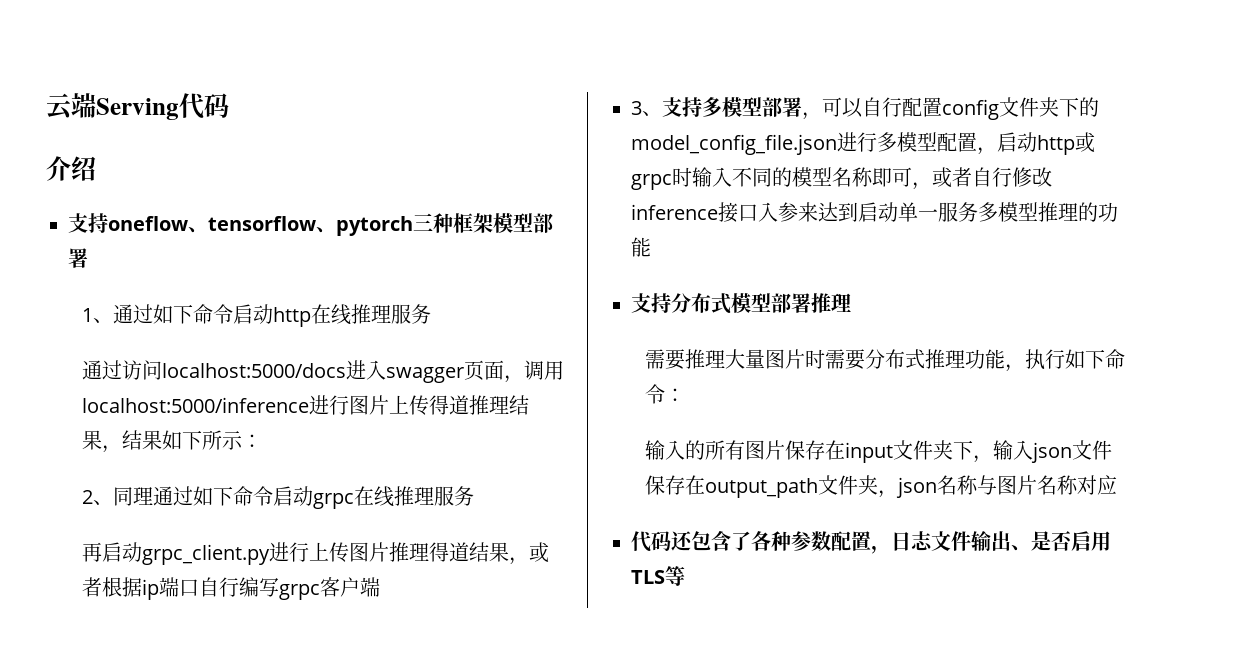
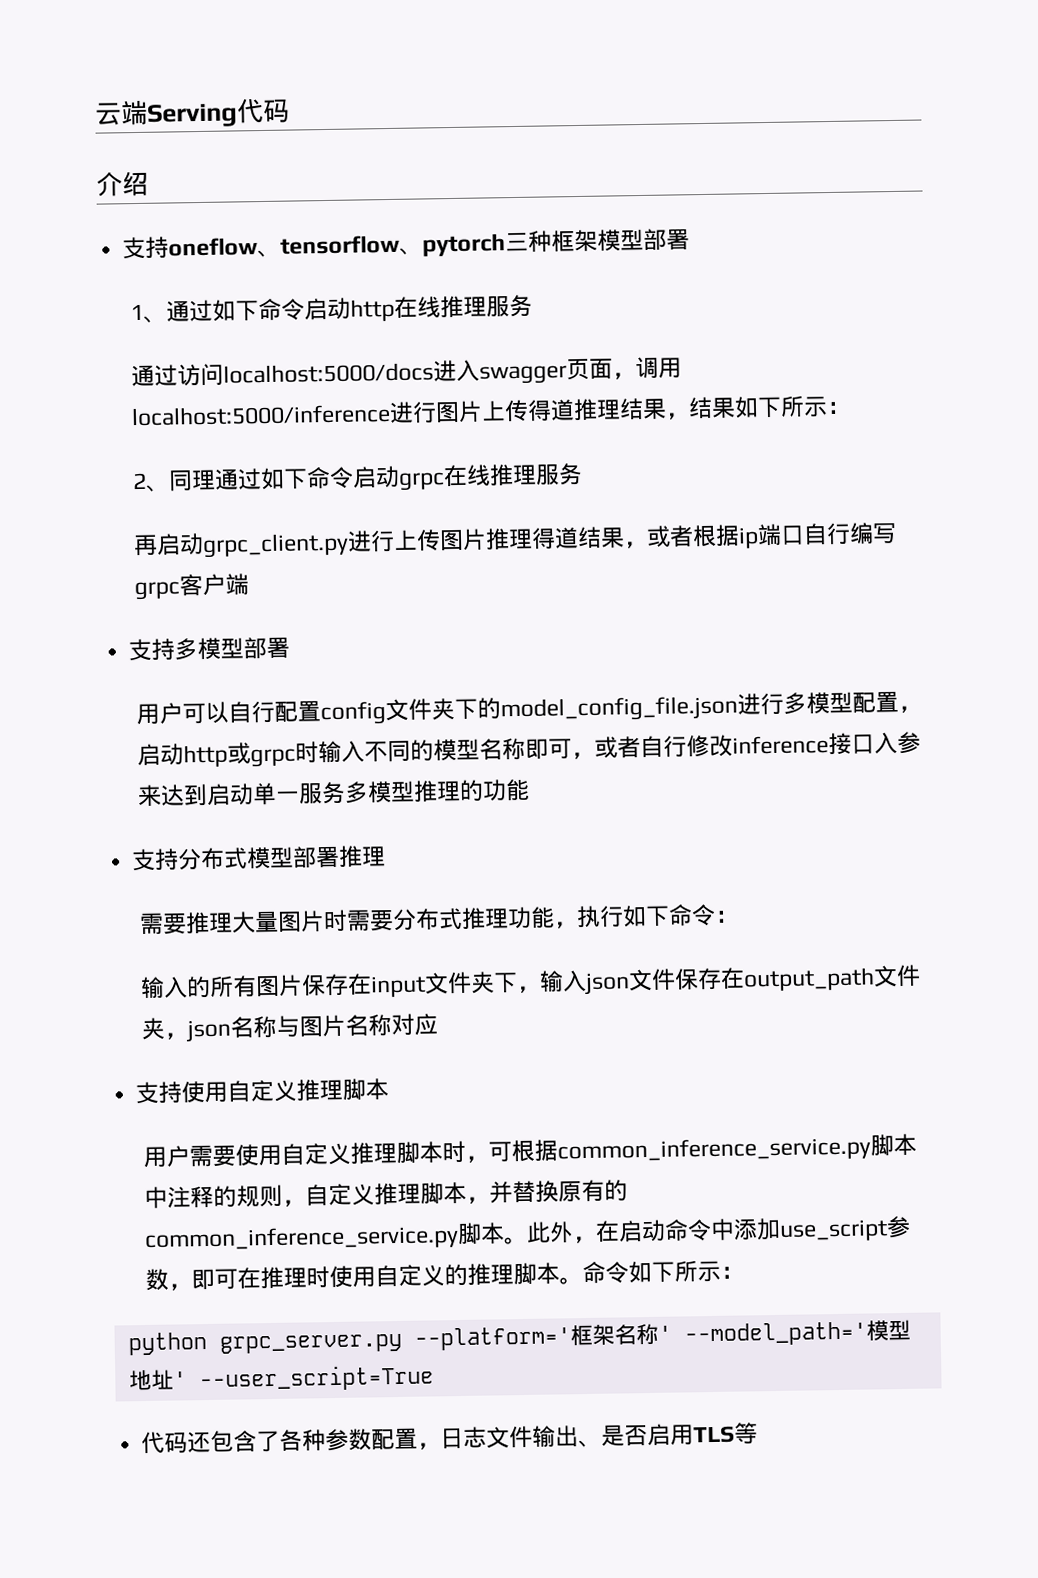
[631,101,662,116] 3、 -> (250, 584) none
[802,112,822,120] ， -> [136,702,184,726] // 用户
(1118, 485) none -> [135,1078,390,1105] [143,1133,918,1169] [144,1179,629,1209] [144,1215,912,1252] [145,1260,745,1291] [127,1319,911,1356] [128,1364,434,1393] // 支持使用自定义推理脚本 // 用户需要使用自定义推理脚本时，可根据common_inference_service.py脚本中注释的规则，自定义推理脚本，并替换原有的common_inference_service.py脚本。此外，在启动命令中添加use_script参数，即可在推理时使用自定义的推理脚本。命令如下所示： // python grpc_server.py --platform='框架名称' --model_path='模型地址' --user_script=True

